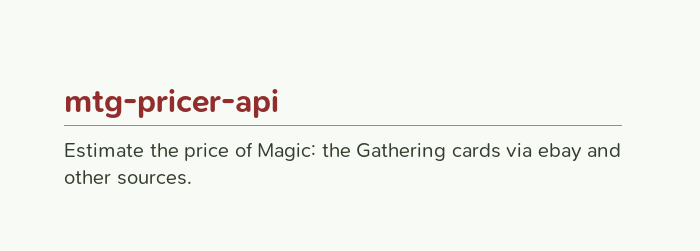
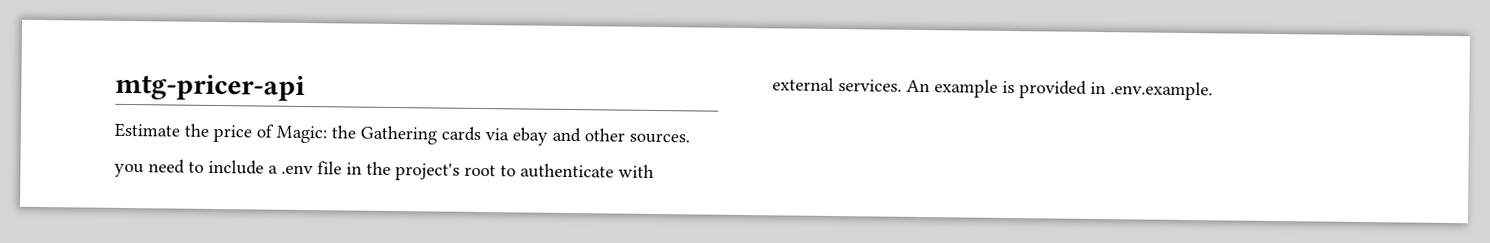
(192, 179) none -> [114,159,654,181] [772,77,1213,101] // you need to include a .env file in the project's root to authenticate with external services. An example is provided in .env.example.

